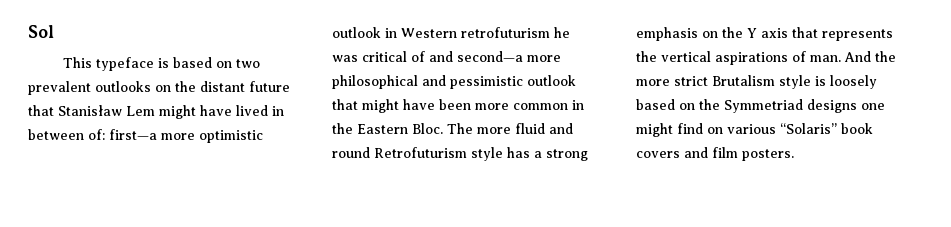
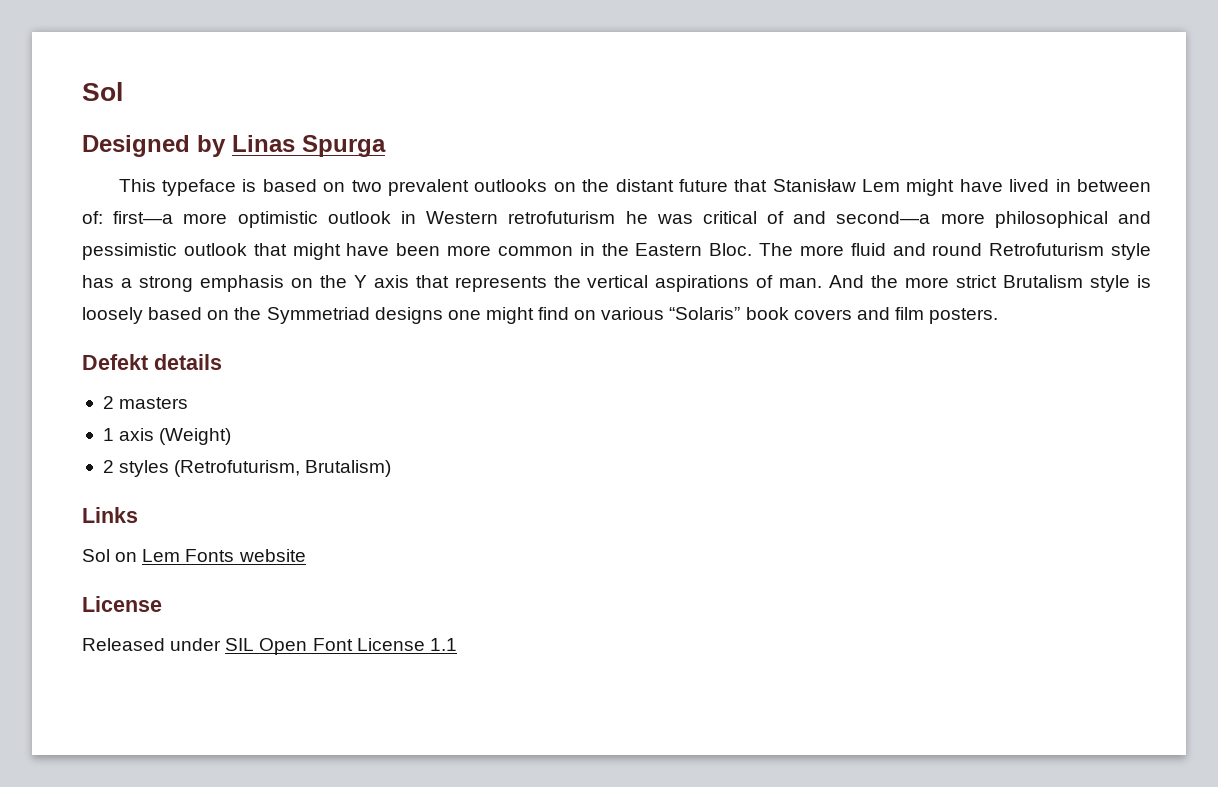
[28,25,54,38] Sol -> [82,82,123,101] [82,135,386,157] Sol // Designed by Linas Spurga
(794, 155) none -> [82,354,222,370] [102,396,189,409] [102,428,232,445] [102,460,392,477] [82,507,138,523] [82,549,306,562] [82,596,162,612] [82,638,457,655] // Defekt details // 2 masters // 1 axis (Weight) // 2 styles (Retrofuturism, Brutalism) // Links // Sol on Lem Fonts website // License // Released under SIL Open Font License 1.1

